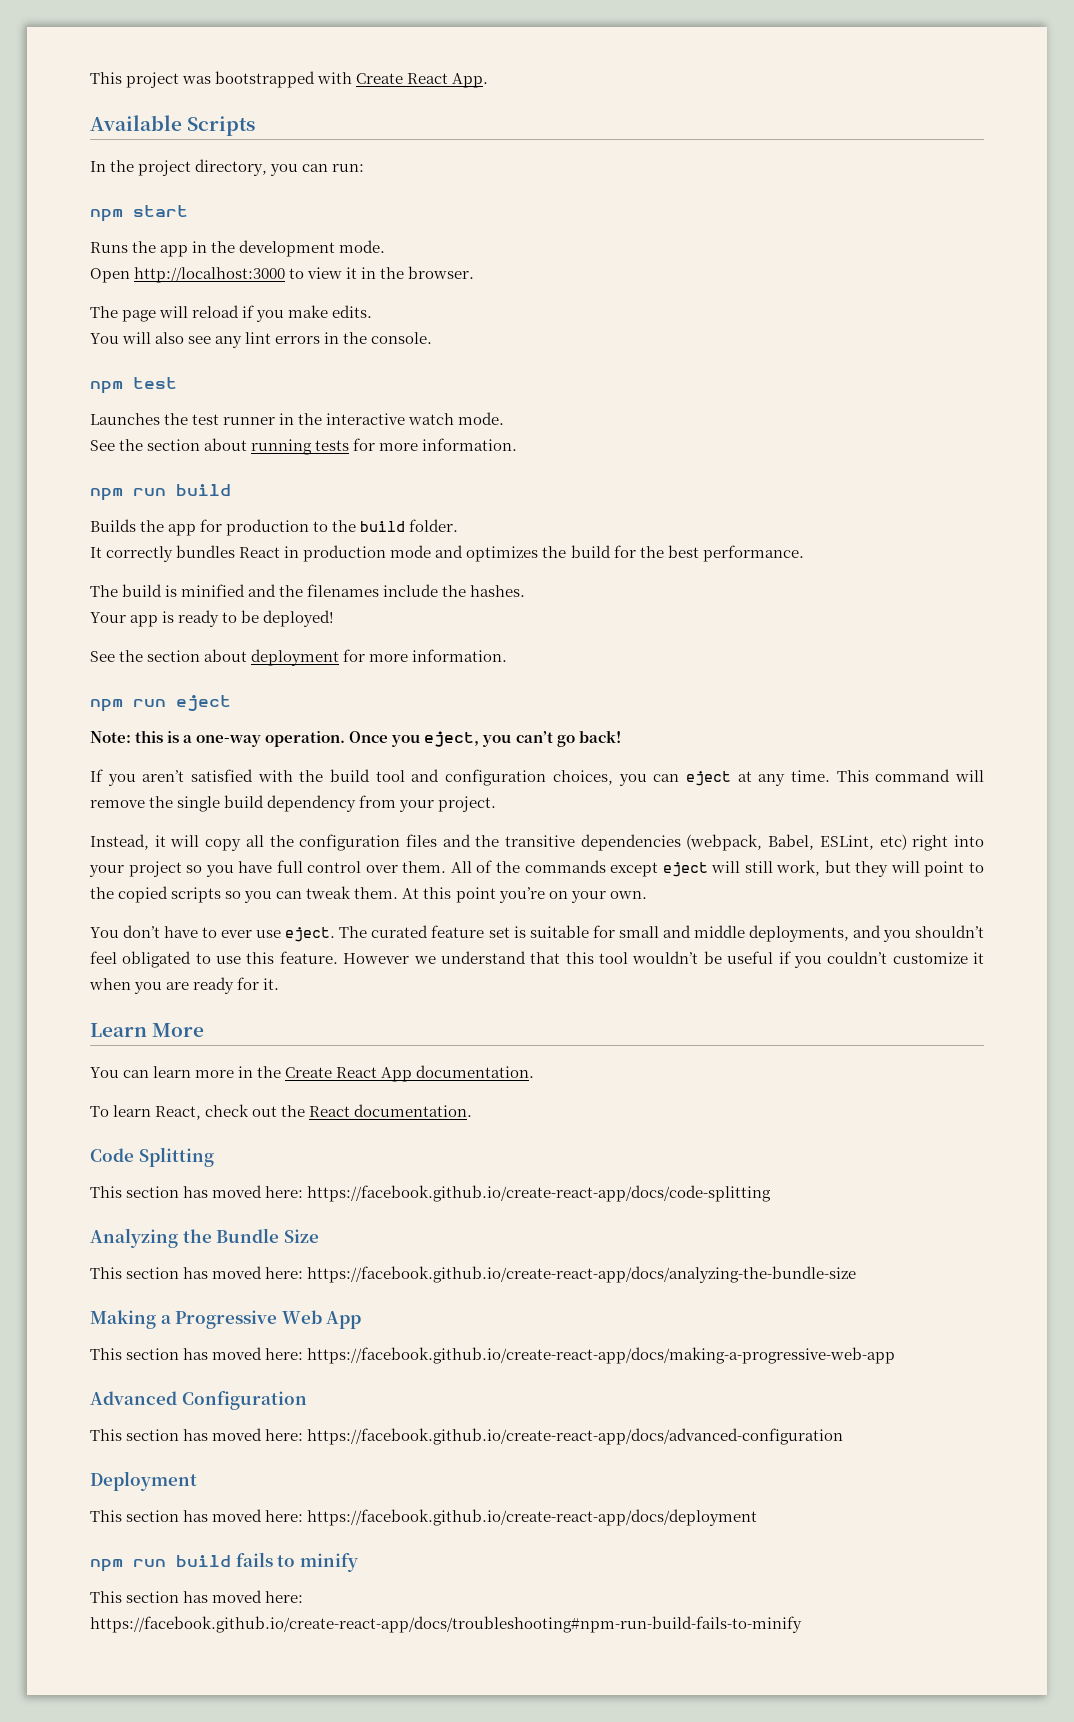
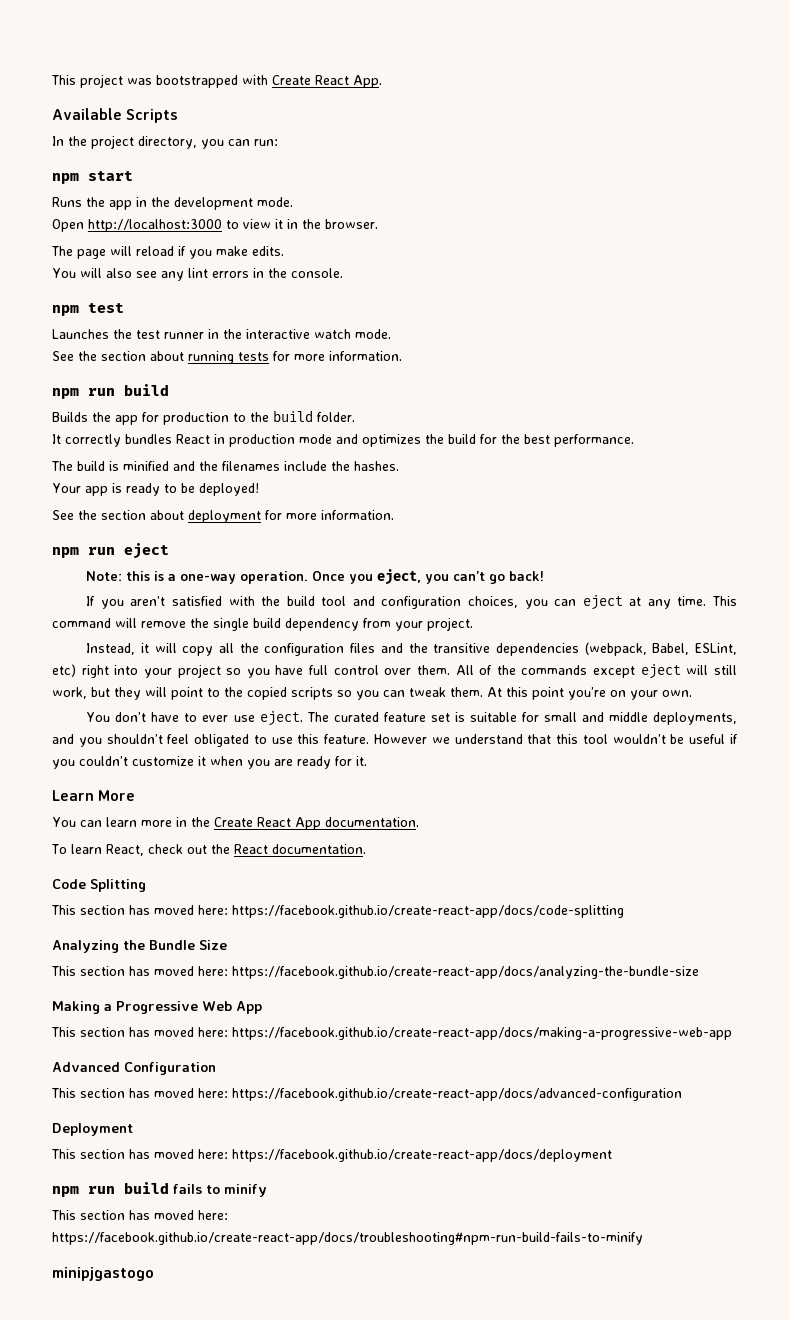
(802, 1624) none -> [52,1267,154,1281] // minipjgastogo

